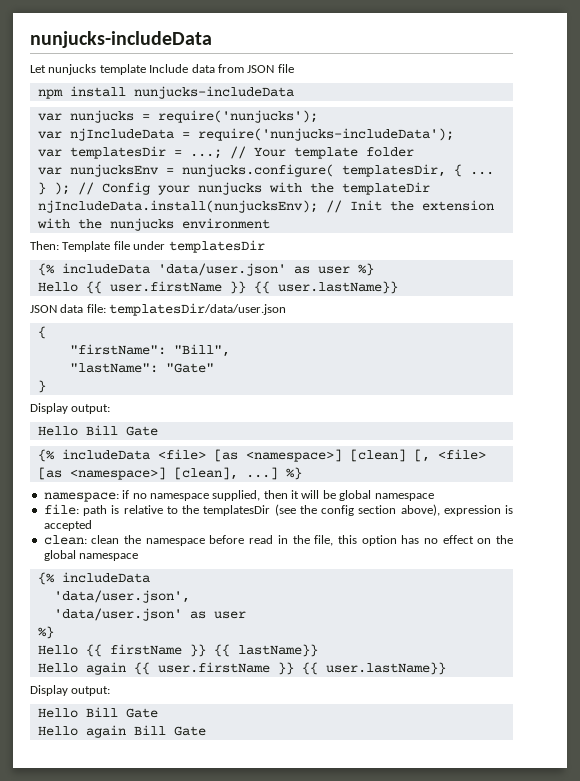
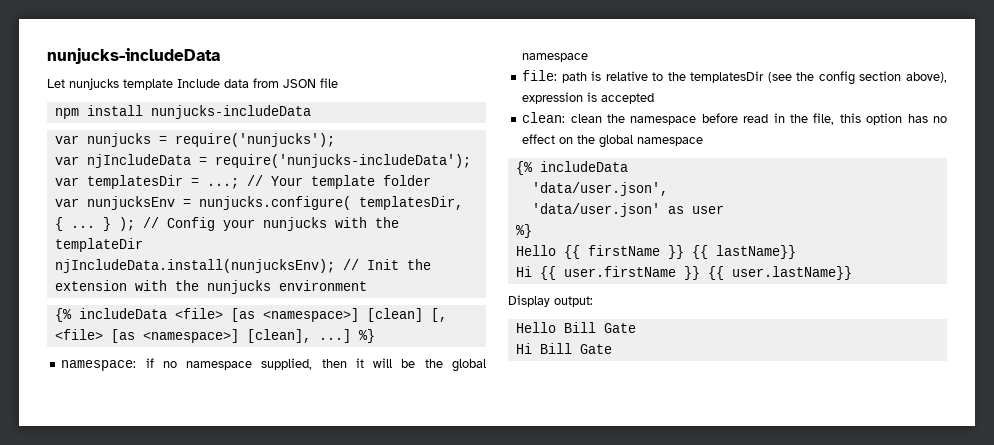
[30,240,265,253] [37,263,374,276] [37,281,398,294] [30,303,287,316] [37,326,46,339] [69,344,230,357] [69,363,214,373] [37,380,46,393] [30,403,111,414] [37,425,158,436] // Then: Template file under templatesDir // {% includeData 'data/user.json' as user %} // Hello {{ user.firstName }} {{ user.lastName}} // JSON data file: templatesDir/data/user.json // { // "firstName": "Bill", // "lastName": "Gate" // } // Display output: // Hello Bill Gate -> (367, 285) none
(336, 494) none -> [424,359,443,368] the
[37,662,126,675] Hello again -> [515,266,532,277] Hi
[37,725,126,738] Hello again -> [515,343,532,354] Hi

